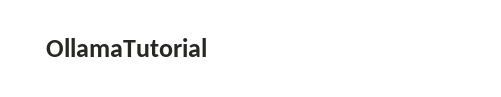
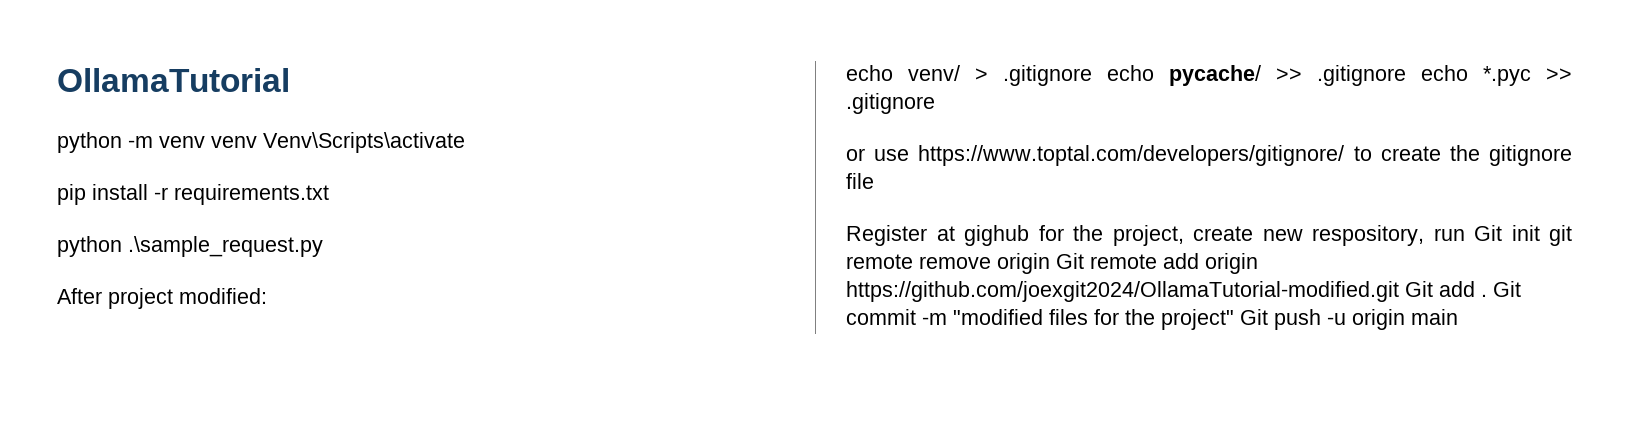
(207, 47) none -> [57,132,465,153] [57,184,329,205] [57,236,323,257] [57,288,267,309] [846,65,1572,86] [846,93,935,114] [846,145,1572,166] [846,173,874,189] [846,225,1572,246] [846,253,1258,274] [846,281,1521,302] [846,309,1458,330] // python -m venv venv Venv\Scripts\activate // pip install -r requirements.txt // python .\sample_request.py // After project modified: // echo venv/ > .gitignore echo pycache/ >> .gitignore echo *.pyc >> .gitignore // or use https://www.toptal.com/developers/gitignore/ to create the gitignore file // Register at gighub for the project, create new respository, run Git init git remote remove origin Git remote add origin https://github.com/joexgit2024/OllamaTutorial-modified.git Git add . Git commit -m "modified files for the project" Git push -u origin main

